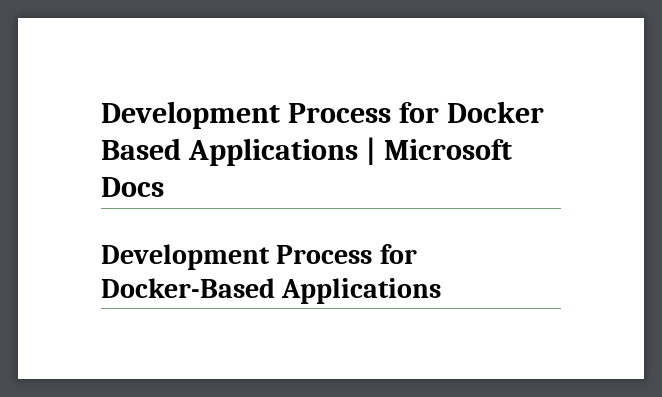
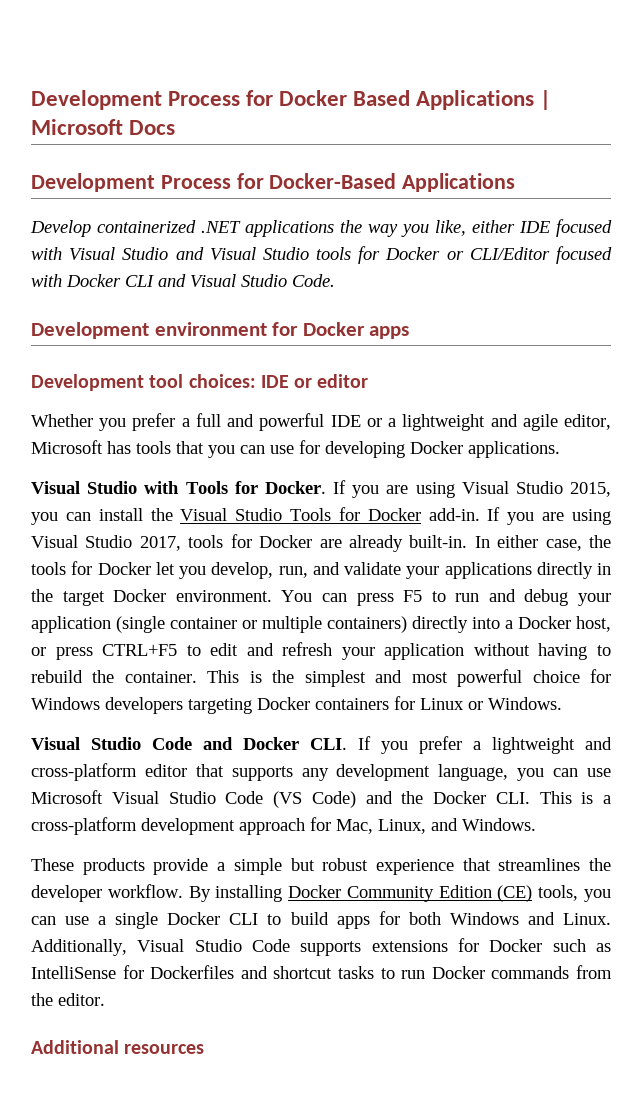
(442, 291) none -> [30,219,612,237] [31,246,612,264] [31,274,335,287] [31,322,410,339] [31,374,369,391] [31,413,611,431] [31,440,560,458] [31,480,611,498] [31,507,612,525] [31,534,611,552] [31,561,611,579] [31,589,611,606] [31,616,611,633] [31,642,611,660] [31,669,611,687] [31,696,562,714] [31,736,612,754] [31,763,612,781] [31,790,611,808] [31,817,536,835] [31,858,611,875] [31,884,611,902] [31,911,612,929] [31,938,611,956] [31,965,613,979] [31,993,105,1006] [31,1040,205,1054] // Develop containerized .NET applications the way you like, either IDE focused with Visual Studio and Visual Studio tools for Docker or CLI/Editor focused with Docker CLI and Visual Studio Code. // Development environment for Docker apps // Development tool choices: IDE or editor // Whether you prefer a full and powerful IDE or a lightweight and agile editor, Microsoft has tools that you can use for developing Docker applications. // Visual Studio with Tools for Docker. If you are using Visual Studio 2015, you can install the Visual Studio Tools for Docker add-in. If you are using Visual Studio 2017, tools for Docker are already built-in. In either case, the tools for Docker let you develop, run, and validate your applications directly in the target Docker environment. You can press F5 to run and debug your application (single container or multiple containers) directly into a Docker host, or press CTRL+F5 to edit and refresh your application without having to rebuild the container. This is the simplest and most powerful choice for Windows developers targeting Docker containers for Linux or Windows. // Visual Studio Code and Docker CLI. If you prefer a lightweight and cross-platform editor that supports any development language, you can use Microsoft Visual Studio Code (VS Code) and the Docker CLI. This is a cross-platform development approach for Mac, Linux, and Windows. // These products provide a simple but robust experience that streamlines the developer workflow. By installing Docker Community Edition (CE) tools, you can use a single Docker CLI to build apps for both Windows and Linux. Additionally, Visual Studio Code supports extensions for Docker such as IntelliSense for Dockerfiles and shortcut tasks to run Docker commands from the editor. // Additional resources

